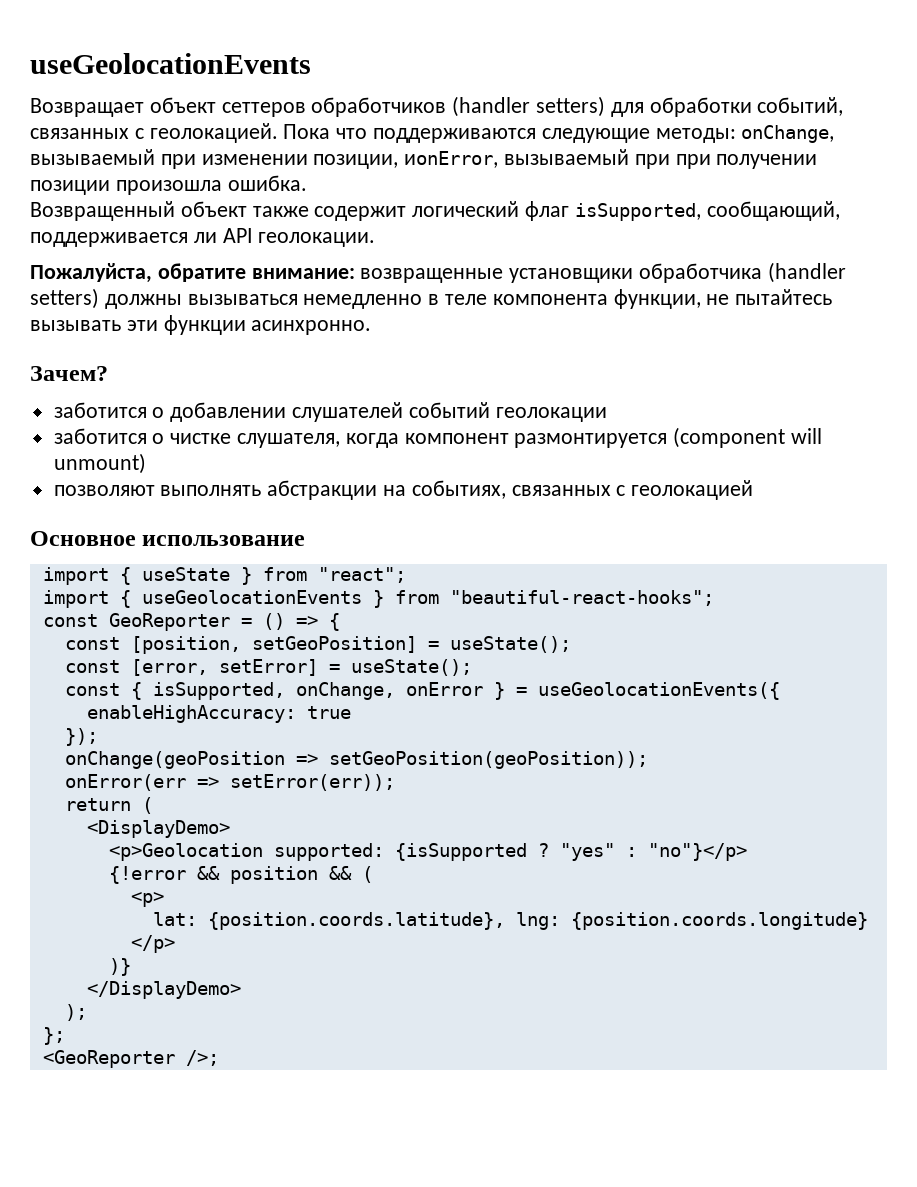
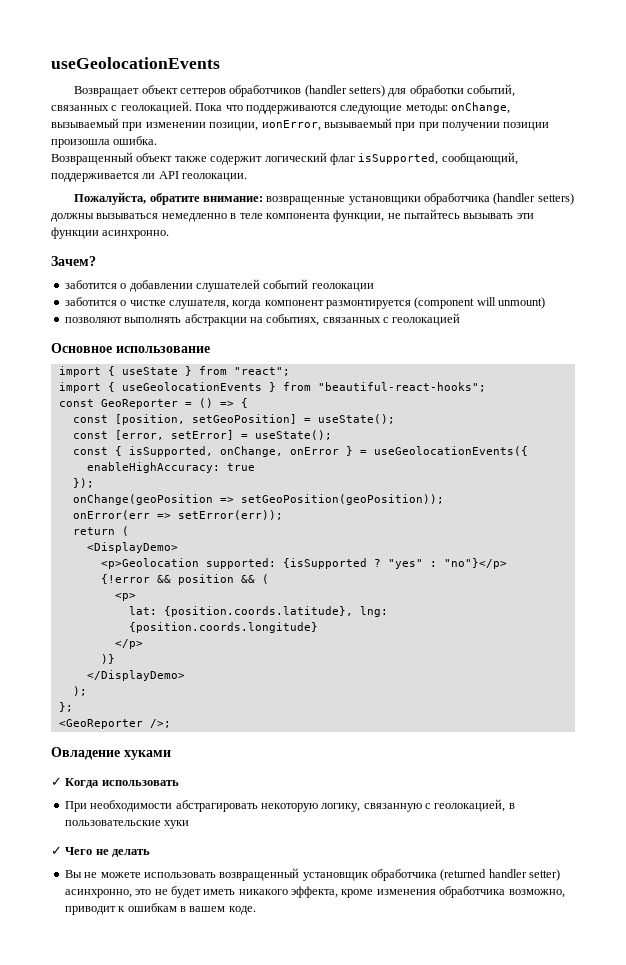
(219, 1058) none -> [51,747,171,760] [51,777,179,788] [64,799,515,812] [64,820,190,829] [51,846,151,857] [64,868,561,881] [64,886,565,898] [64,903,256,915] // Овладение хуками // ✓ Когда использовать // При необходимости абстрагировать некоторую логику, связанную с геолокацией, в пользовательские хуки // ✓ Чего не делать // Вы не можете использовать возвращенный установщик обработчика (returned handler setter) асинхронно, это не будет иметь никакого эффекта, кроме изменения обработчика возможно, приводит к ошибкам в вашем коде.

